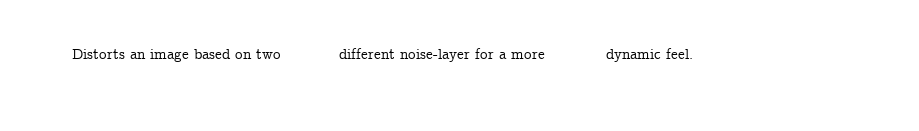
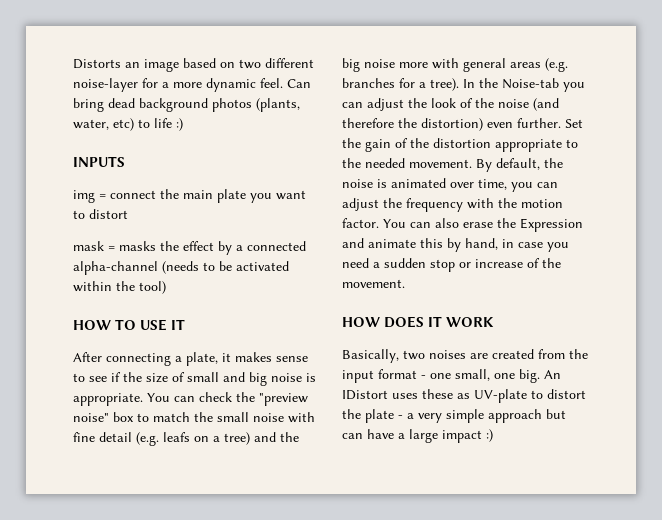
(693, 53) none -> [287,79,311,88] [73,98,300,112] [73,118,183,131] [73,156,125,167] [73,189,306,203] [73,209,128,219] [73,241,306,255] [73,261,289,275] [73,281,166,294] [73,319,185,331] [73,352,308,366] [73,372,316,386] [73,392,308,406] [73,412,315,423] [73,432,299,446] [342,58,568,72] [342,78,585,92] [342,98,559,111] [342,118,583,131] [342,138,578,152] [342,158,563,172] [342,178,558,192] [342,198,563,212] [342,218,583,232] [342,238,569,252] [342,258,561,272] [342,279,405,288] [342,316,494,328] [342,349,588,363] [342,369,561,383] [342,389,586,403] [342,409,566,423] [342,429,493,443] Can bring dead background photos (plants, water, etc) to life :) // INPUTS // img = connect the main plate you want to distort // mask = masks the effect by a connected alpha-channel (needs to be activated within the tool) // HOW TO USE IT // After connecting a plate, it makes sense to see if the size of small and big noise is appropriate. You can check the "preview noise" box to match the small noise with fine detail (e.g. leafs on a tree) and the big noise more with general areas (e.g. branches for a tree). In the Noise-tab you can adjust the look of the noise (and therefore the distortion) even further. Set the gain of the distortion appropriate to the needed movement. By default, the noise is animated over time, you can adjust the frequency with the motion factor. You can also erase the Expression and animate this by hand, in case you need a sudden stop or increase of the movement. // HOW DOES IT WORK // Basically, two noises are created from the input format - one small, one big. An IDistort uses these as UV-plate to distort the plate - a very simple approach but can have a large impact :)

